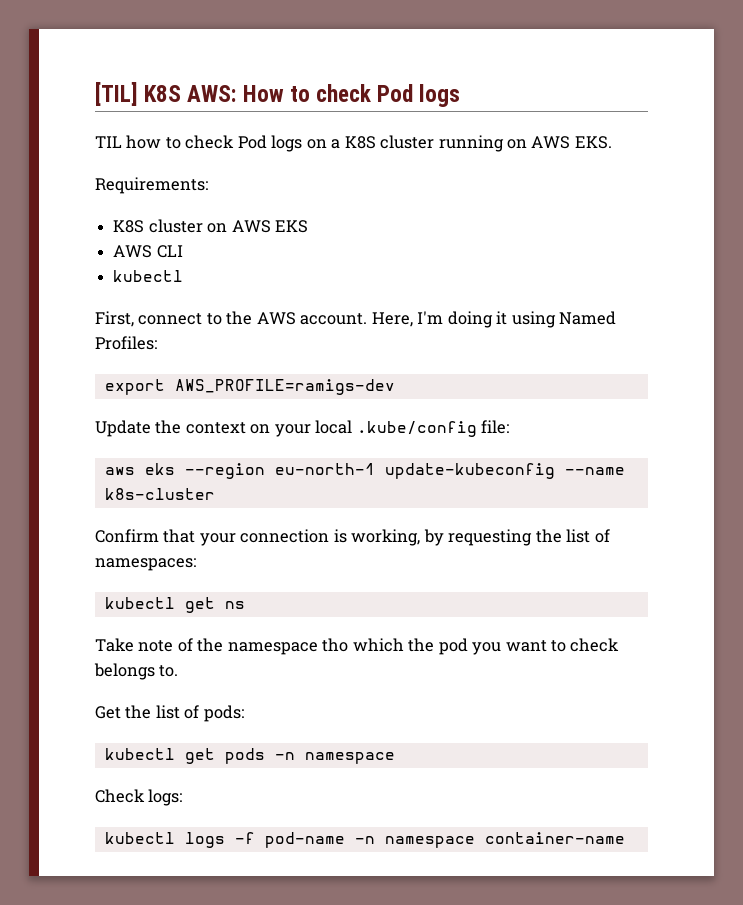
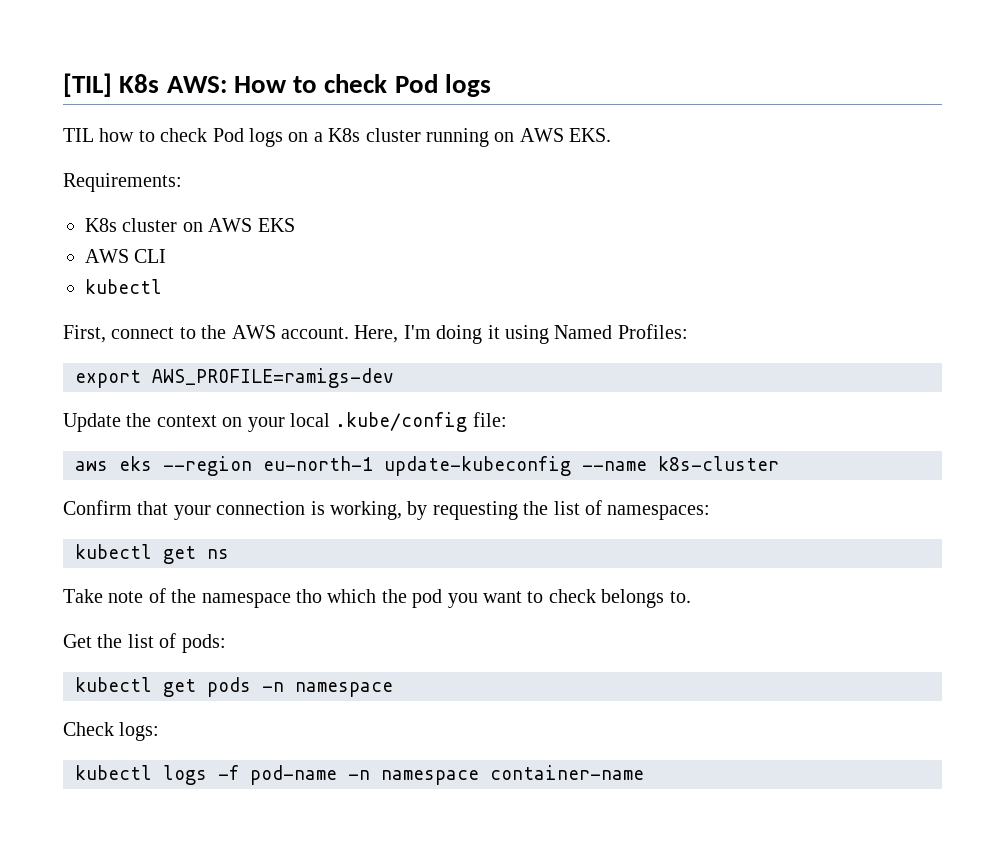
[144,85,182,102] K8S -> [119,74,160,93] K8s
[344,136,376,149] K8S -> [328,128,361,142] K8s
[113,220,145,233] K8S -> [85,218,117,232] K8s

